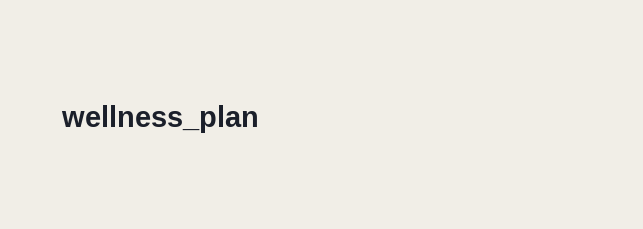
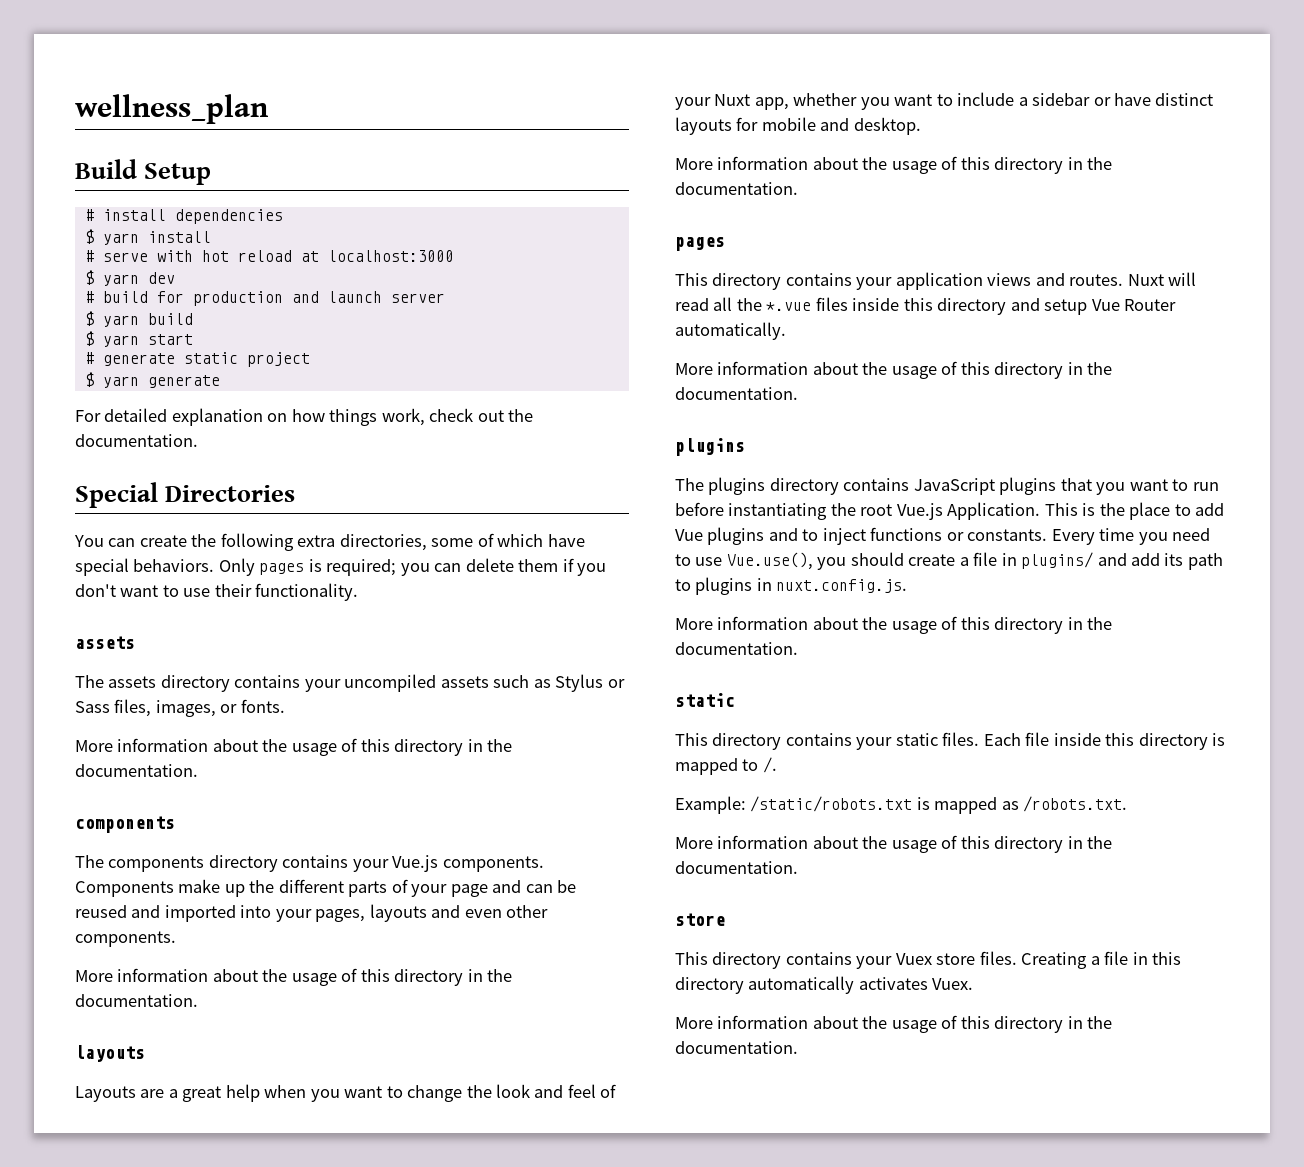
(259, 119) none -> [75,159,212,185] [84,209,283,224] [84,229,211,245] [84,250,454,262] [84,270,175,286] [84,291,445,306] [84,311,193,327] [84,331,193,347] [84,352,310,367] [84,372,220,388] [75,408,534,426] [75,434,198,447] [75,482,296,508] [74,533,585,551] [75,558,607,576] [75,583,359,601] [75,636,135,649] [75,674,625,692] [75,699,285,717] [75,738,513,756] [75,764,198,777] [75,816,175,833] [75,855,544,872] [75,879,577,897] [75,904,549,922] [75,931,176,947] [75,968,513,986] [75,994,198,1007] [75,1045,145,1062] [75,1084,617,1102] [675,92,1214,110] [675,117,921,135] [675,156,1113,174] [675,182,798,195] [675,237,725,251] [675,272,1197,290] [675,297,1177,315] [675,322,786,340] [675,361,1113,379] [675,387,798,400] [675,438,745,456] [675,477,1219,495] [675,502,1225,520] [675,527,1211,545] [675,552,1223,570] [675,577,908,595] [675,616,1113,634] [675,642,798,655] [675,693,735,707] [675,732,1226,750] [675,757,777,775] [675,796,1128,814] [675,835,1113,853] [675,861,798,874] [675,913,725,926] [675,951,1182,969] [675,976,974,994] [675,1015,1113,1033] [675,1041,798,1054] // Build Setup // # install dependencies // $ yarn install // # serve with hot reload at localhost:3000 // $ yarn dev // # build for production and launch server // $ yarn build // $ yarn start // # generate static project // $ yarn generate // For detailed explanation on how things work, check out the documentation. // Special Directories // You can create the following extra directories, some of which have special behaviors. Only pages is required; you can delete them if you don't want to use their functionality. // assets // The assets directory contains your uncompiled assets such as Stylus or Sass files, images, or fonts. // More information about the usage of this directory in the documentation. // components // The components directory contains your Vue.js components. Components make up the different parts of your page and can be reused and imported into your pages, layouts and even other components. // More information about the usage of this directory in the documentation. // layouts // Layouts are a great help when you want to change the look and feel of your Nuxt app, whether you want to include a sidebar or have distinct layouts for mobile and desktop. // More information about the usage of this directory in the documentation. // pages // This directory contains your application views and routes. Nuxt will read all the *.vue files inside this directory and setup Vue Router automatically. // More information about the usage of this directory in the documentation. // plugins // The plugins directory contains JavaScript plugins that you want to run before instantiating the root Vue.js Application. This is the place to add Vue plugins and to inject functions or constants. Every time you need to use Vue.use(), you should create a file in plugins/ and add its path to plugins in nuxt.config.js. // More information about the usage of this directory in the documentation. // static // This directory contains your static files. Each file inside this directory is mapped to /. // Example: /static/robots.txt is mapped as /robots.txt. // More information about the usage of this directory in the documentation. // store // This directory contains your Vuex store files. Creating a file in this directory automatically activates Vuex. // More information about the usage of this directory in the documentation.

